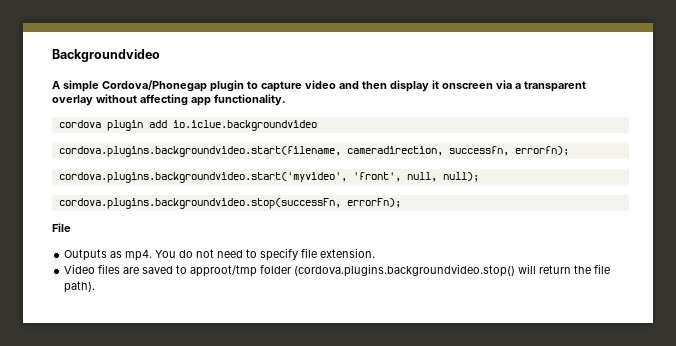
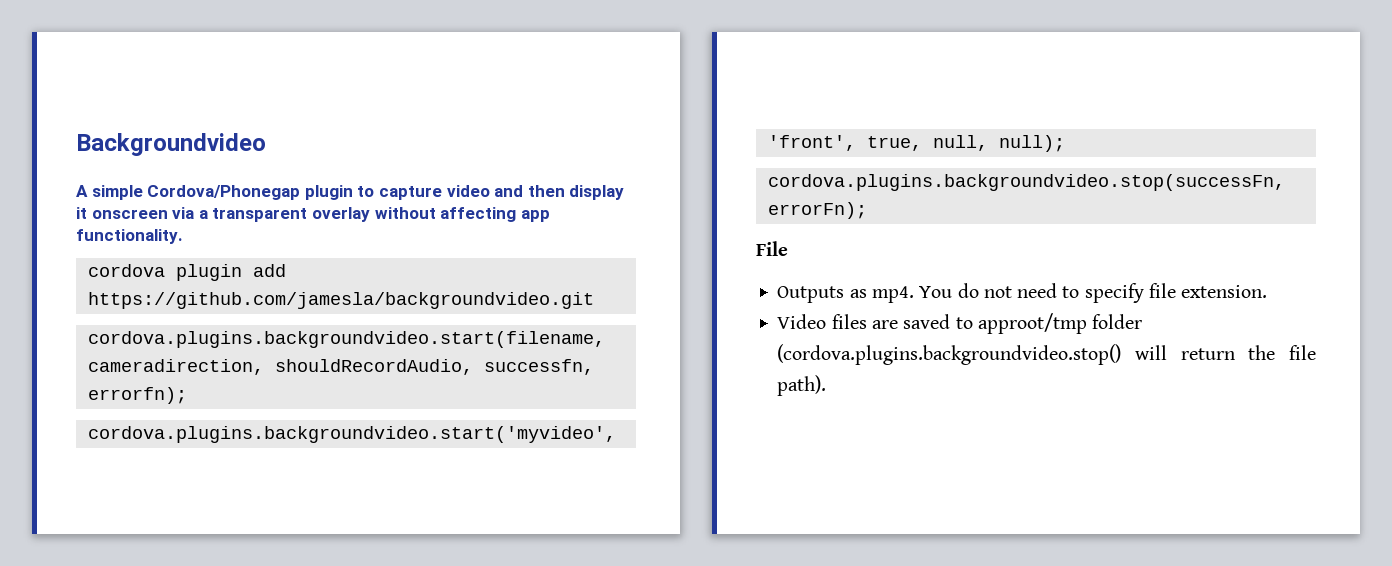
[172,120,317,131] io.iclue.backgroundvideo -> [87,292,594,309] https://github.com/jamesla/backgroundvideo.git
(443, 151) none -> [274,359,473,375] shouldRecordAudio,
(401, 177) none -> [866,136,922,151] true,

